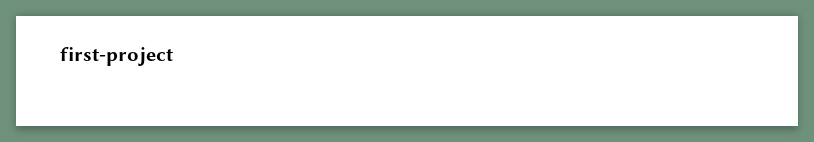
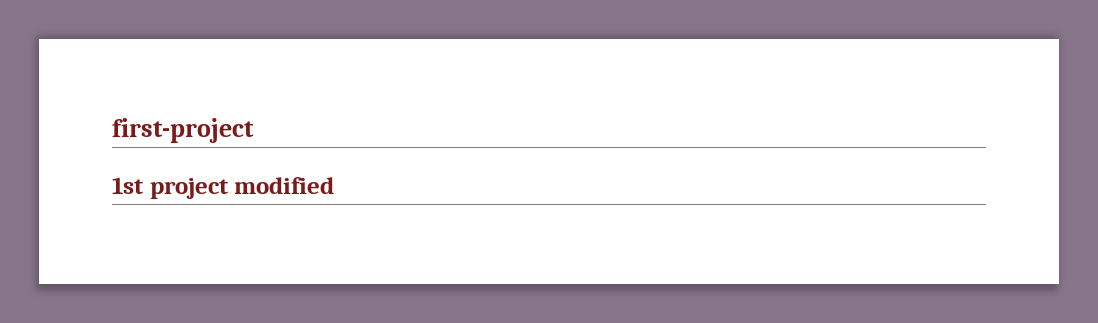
(173, 56) none -> [112,177,335,199] // 1st project modified

